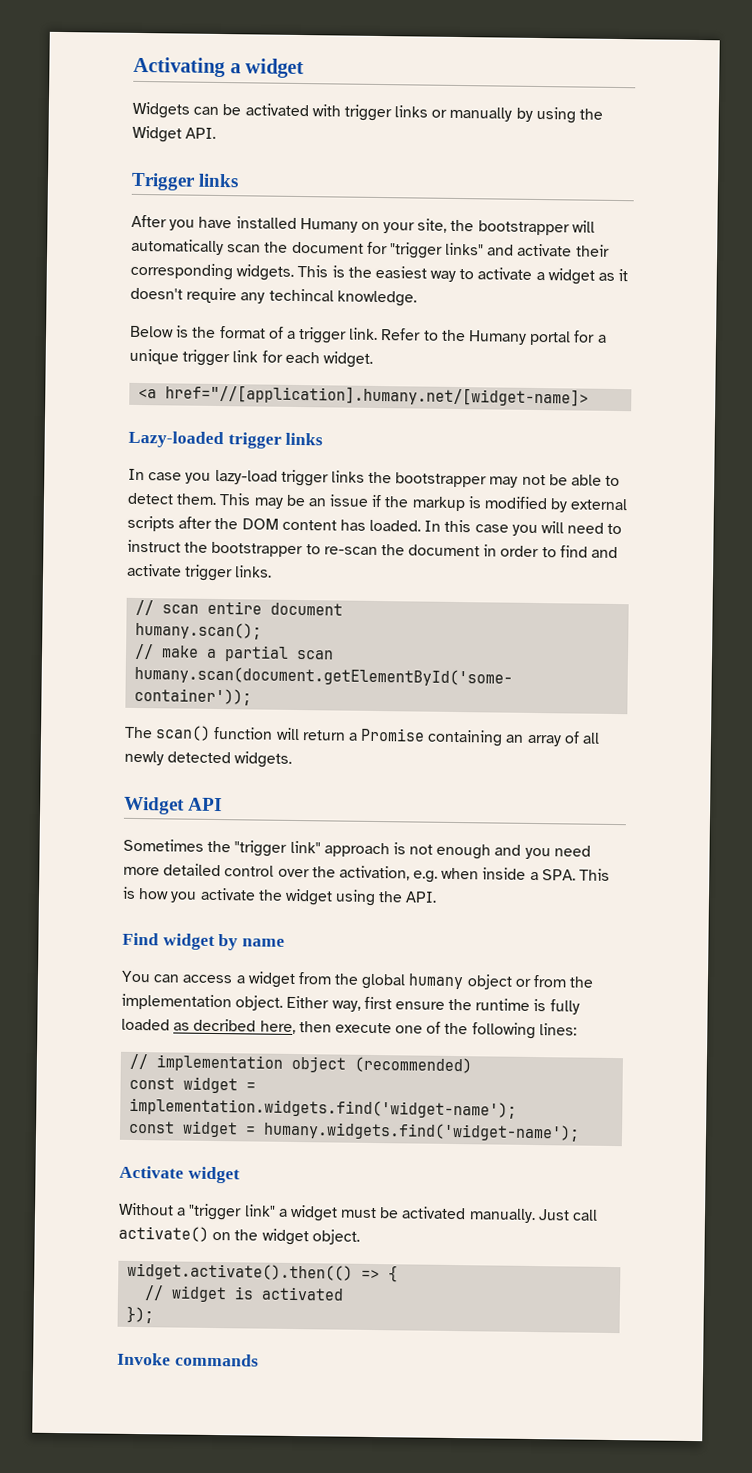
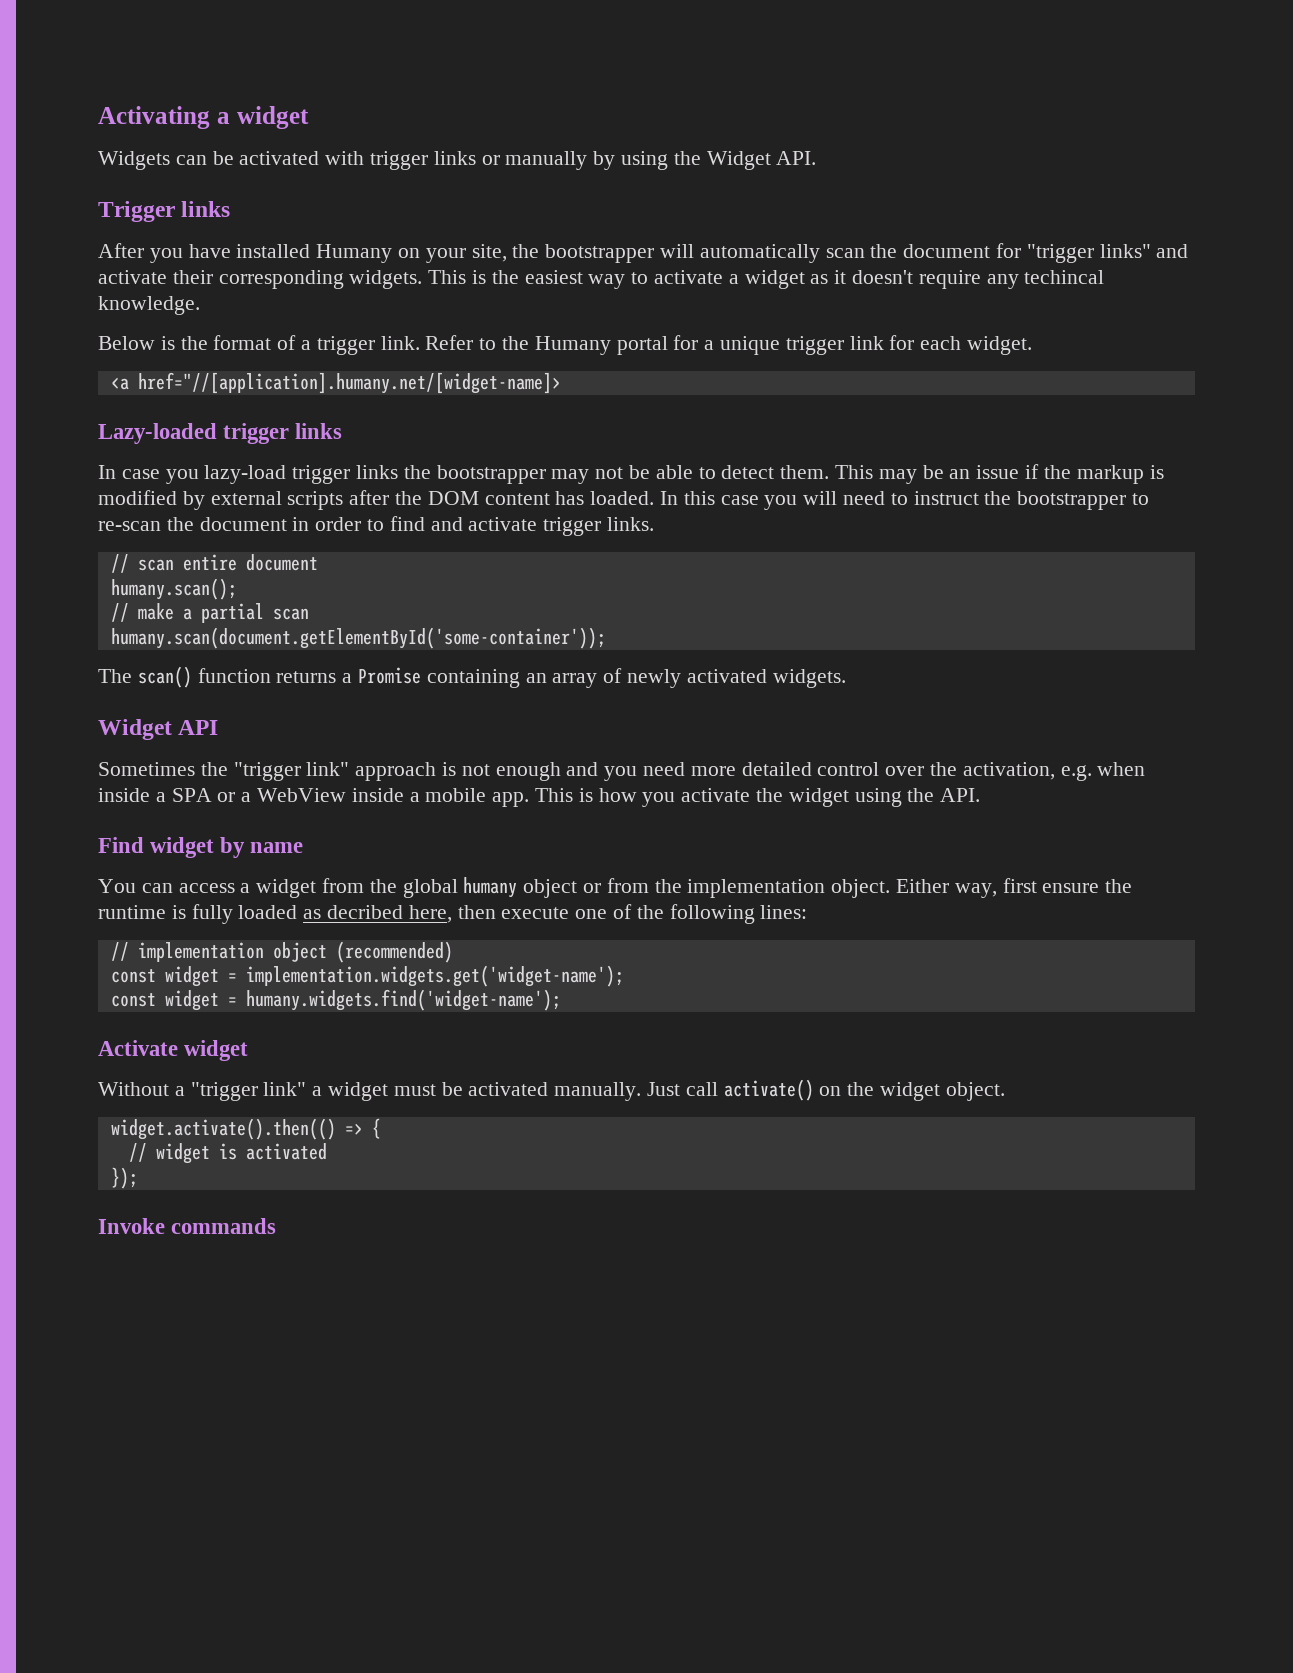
[275,727,346,741] will return -> [276,671,337,683] returns
[582,732,601,744] [124,750,232,766] all newly detected -> [627,669,767,688] newly activated
[541,869,576,881] SPA. -> [171,788,530,807] SPA or a WebView inside a mobile app.
[129,1097,518,1119] implementation.widgets.find('widget-name'); -> [245,965,624,987] implementation.widgets.get('widget-name');

